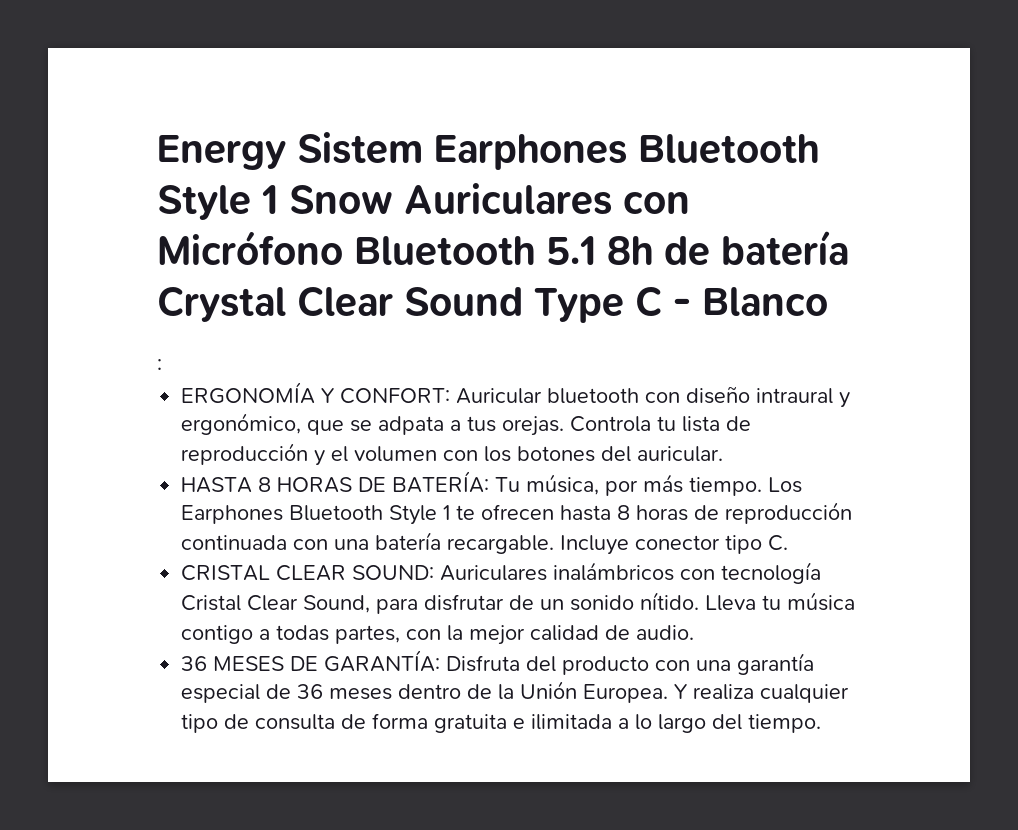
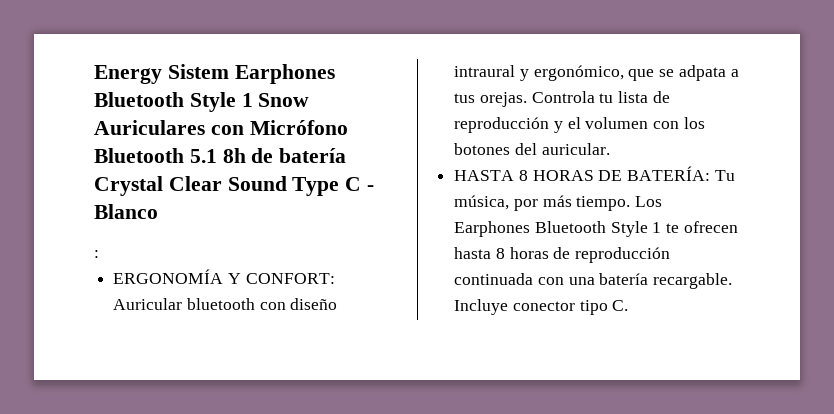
[181,562,822,584] [181,592,856,614] [181,625,695,645] [181,650,815,675] [181,681,850,703] [181,713,822,733] // CRISTAL CLEAR SOUND: Auriculares inalámbricos con tecnología Cristal Clear Sound, para disfrutar de un sonido nítido. Lleva tu música contigo a todas partes, con la mejor calidad de audio. // 36 MESES DE GARANTÍA: Disfruta del producto con una garantía especial de 36 meses dentro de la Unión Europea. Y realiza cualquier tipo de consulta de forma gratuita e ilimitada a lo largo del tiempo. -> (629, 305) none

